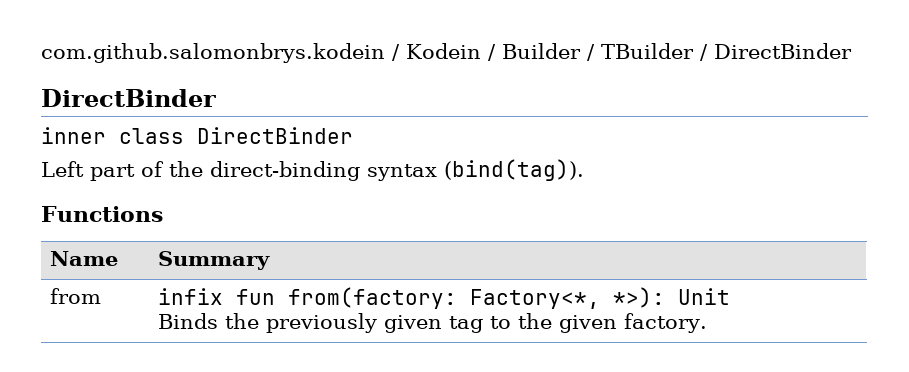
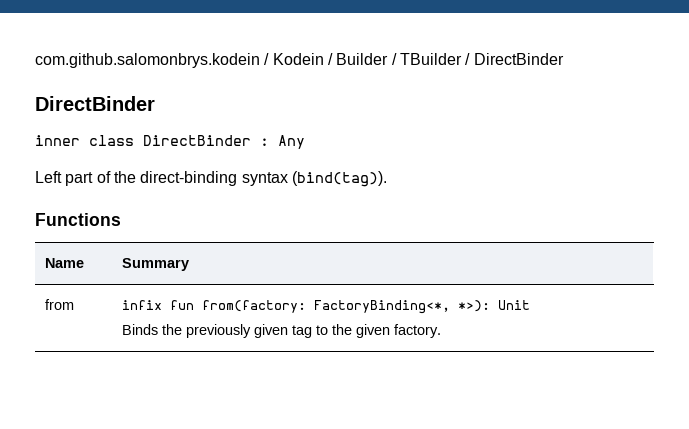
(353, 135) none -> [260,135,305,149] : Any
[469,289,600,309] Factory<*, -> [313,300,450,314] FactoryBinding<*,

